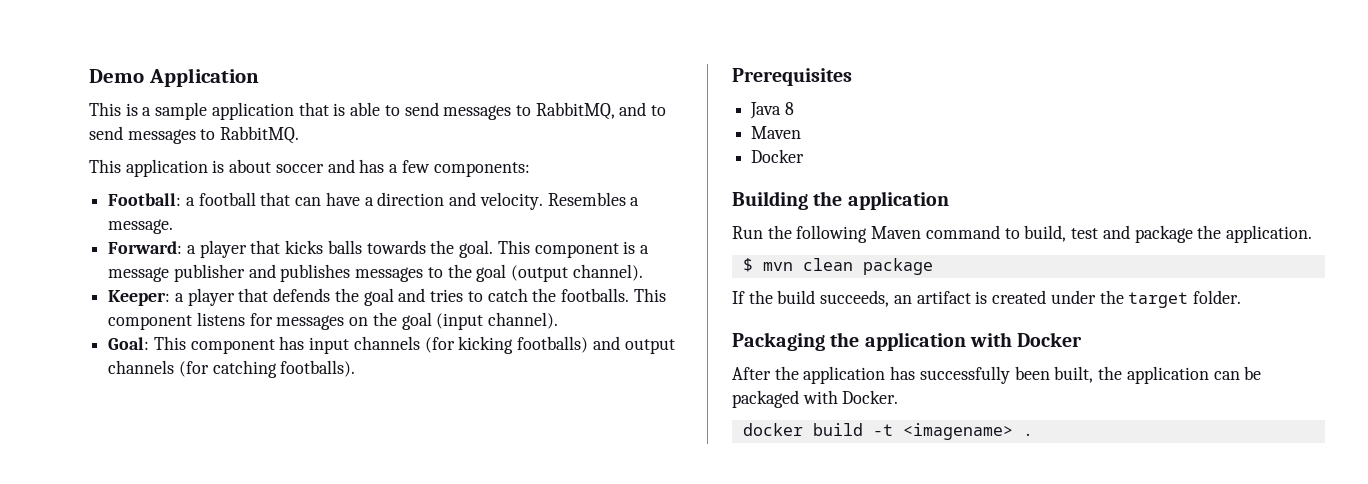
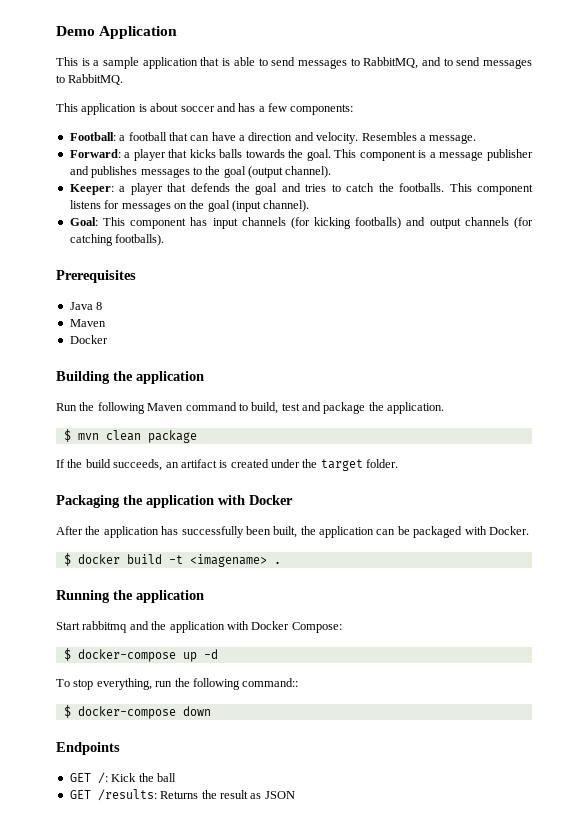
(899, 397) none -> [63,553,71,566] $
(1033, 434) none -> [56,590,204,603] [56,621,342,633] [63,648,218,662] [56,678,299,690] [63,705,211,719] [56,742,120,755] [69,772,176,784] [69,789,295,801] // Running the application // Start rabbitmq and the application with Docker Compose: // $ docker-compose up -d // To stop everything, run the following command:: // $ docker-compose down // Endpoints // GET /: Kick the ball // GET /results: Returns the result as JSON

